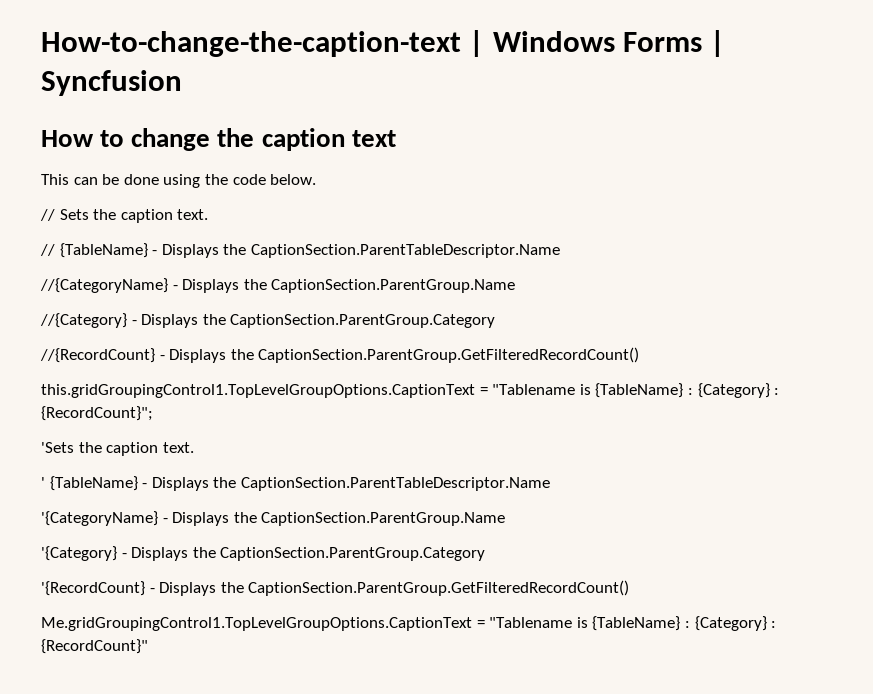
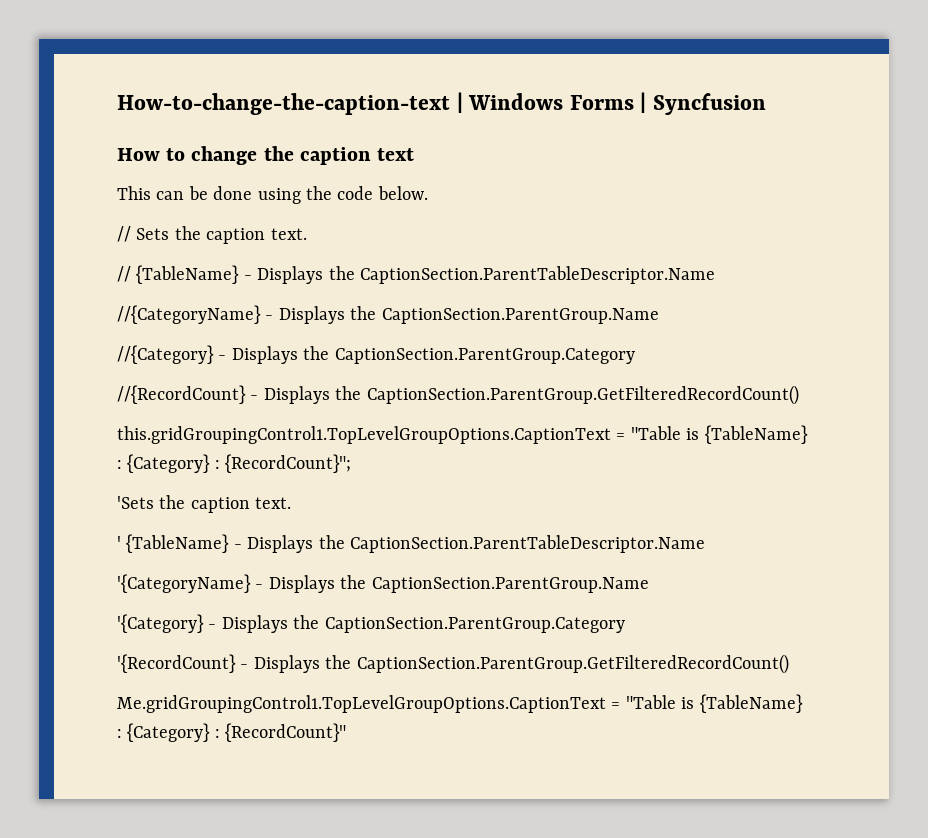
[492,384,576,395] "Tablename -> [630,426,681,440] "Table
[489,617,573,628] "Tablename -> [625,695,676,709] "Table

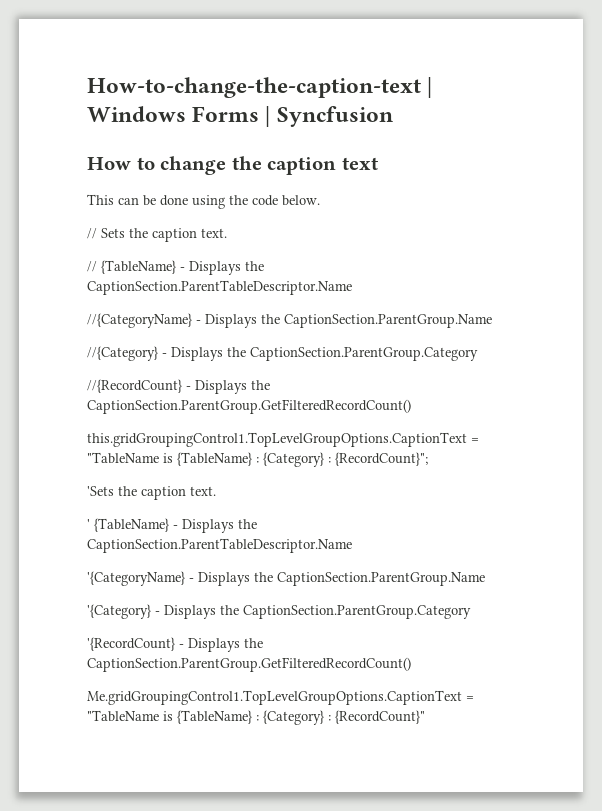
[630,426,681,440] "Table -> [87,452,159,464] "TableName
[625,695,676,709] "Table -> [87,710,159,722] "TableName

